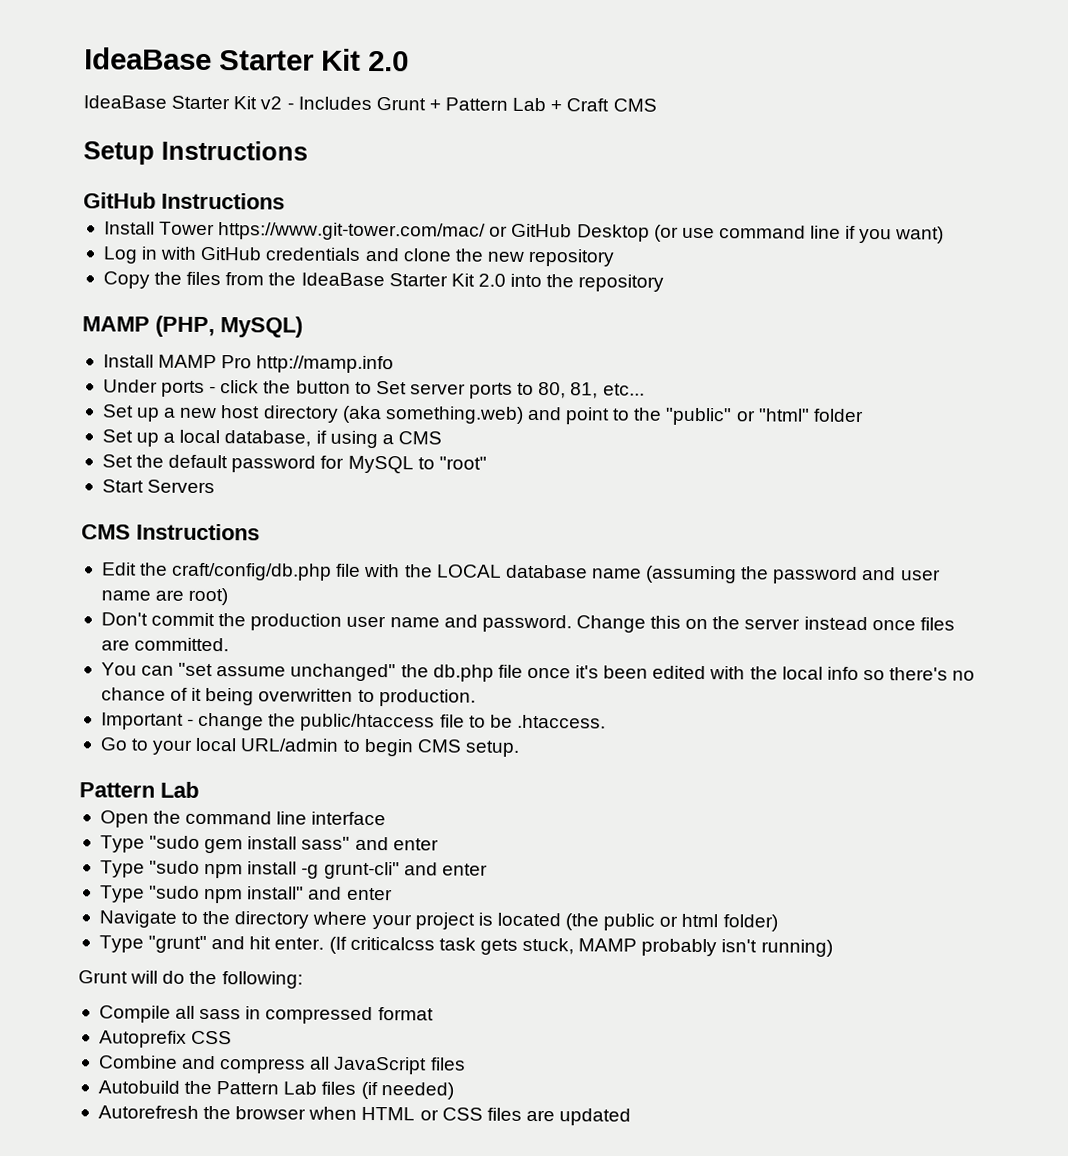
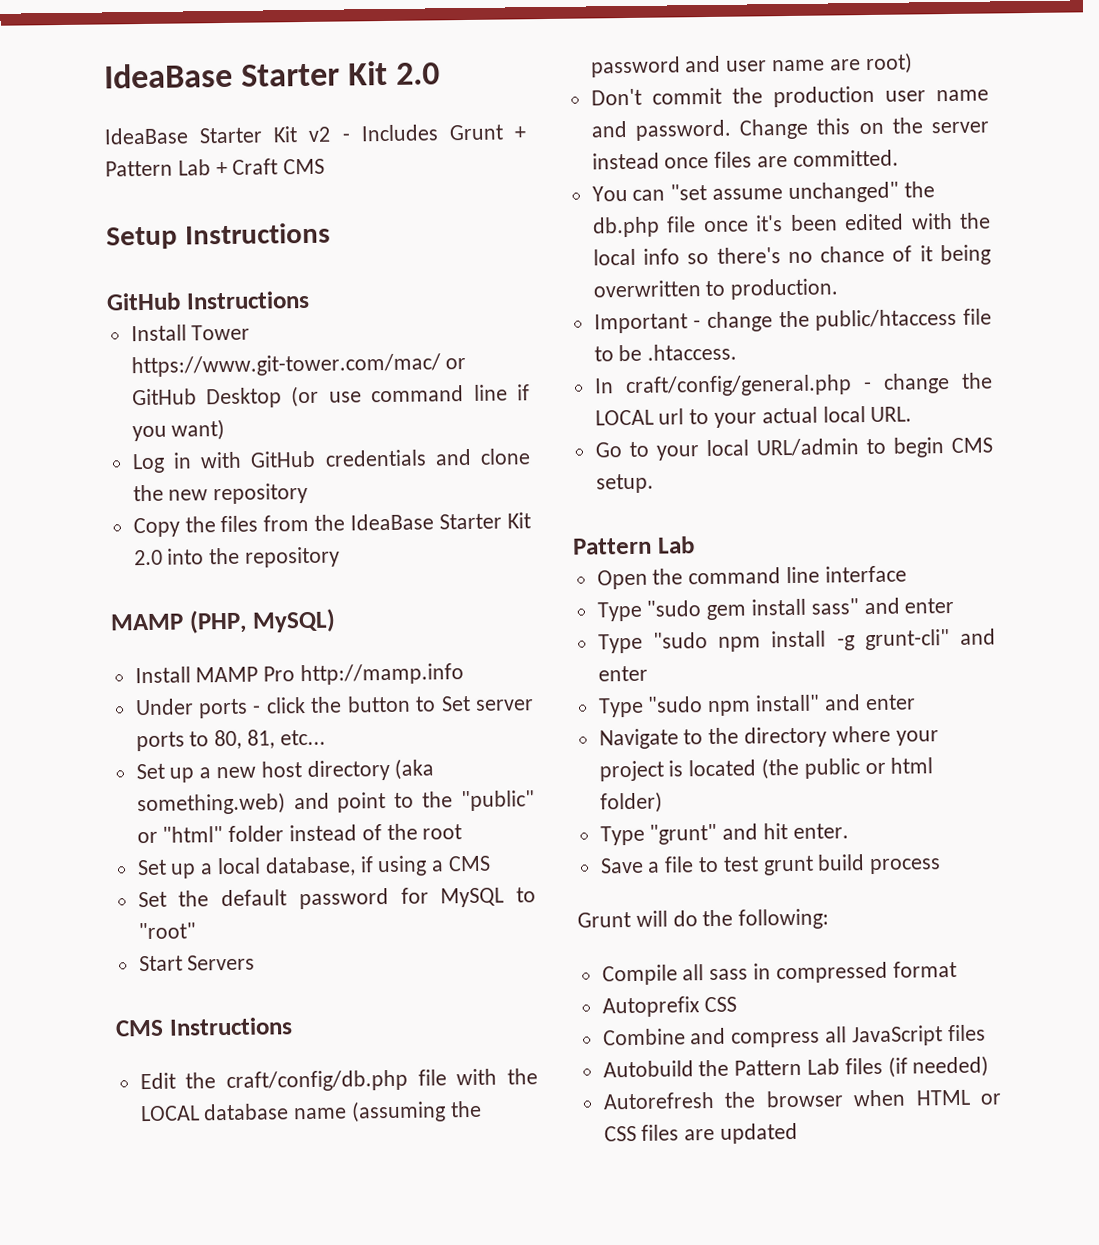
(864, 415) none -> [289,823,463,842] instead of the root
(606, 721) none -> [593,372,993,398] [594,406,913,428] // In craft/config/general.php - change the LOCAL url to your actual local URL.
[328,936,833,957] (If criticalcss task gets stuck, MAMP probably isn't running) -> [599,854,942,876] // Save a file to test grunt build process

